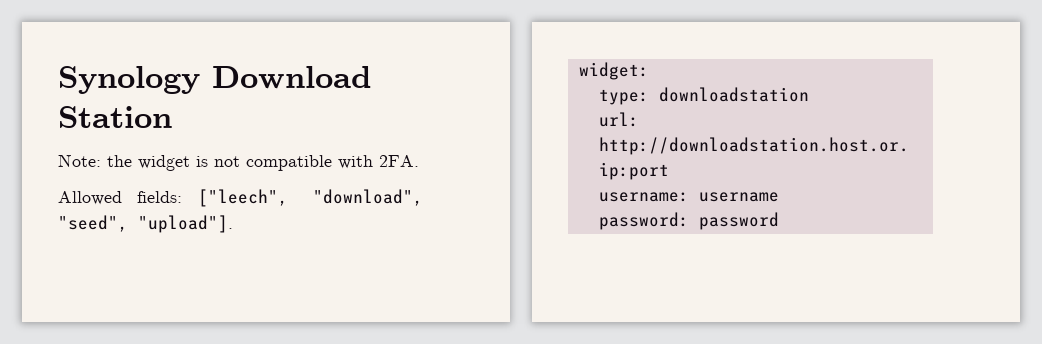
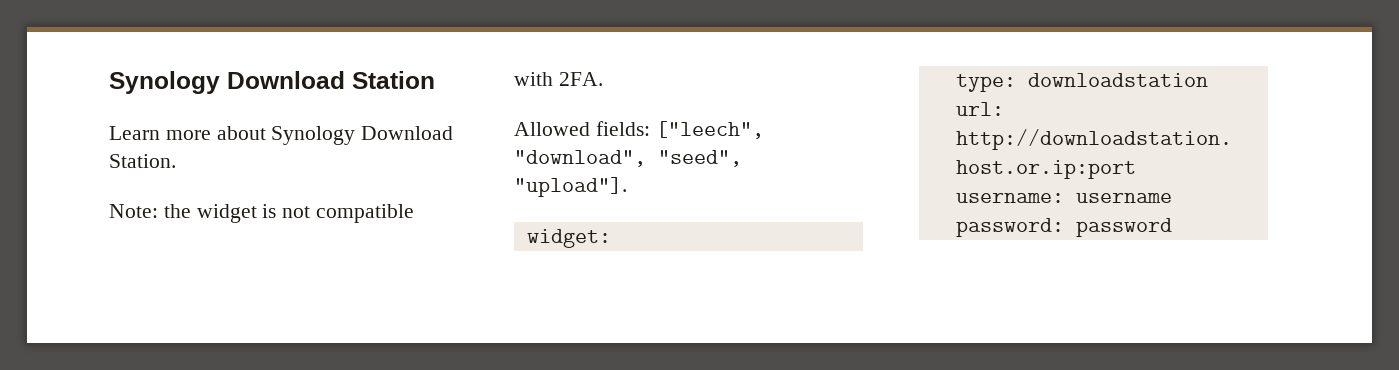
(172, 117) none -> [109,126,454,145] [109,154,176,168] // Learn more about Synology Download Station.

